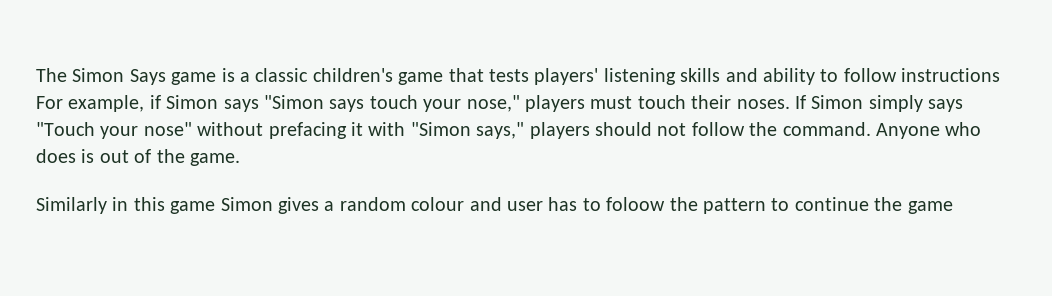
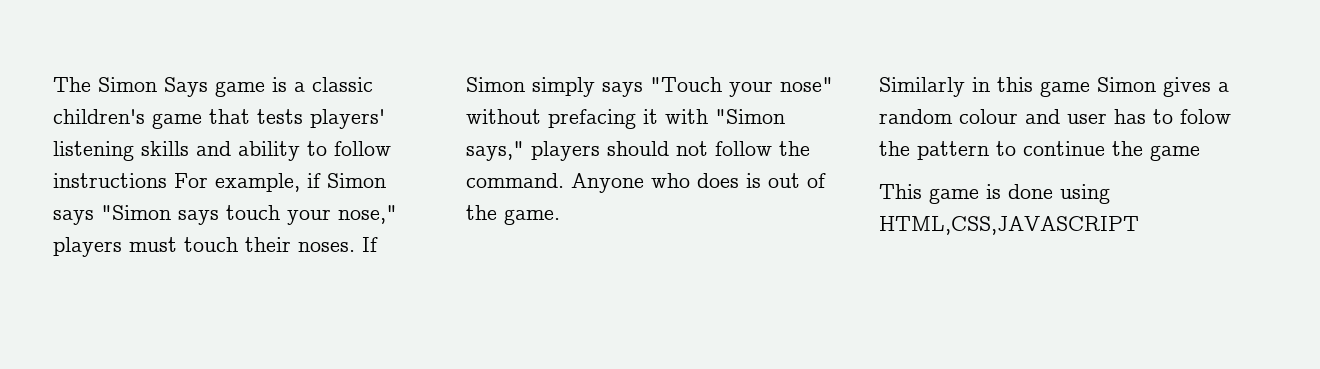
[606,197,666,211] foloow -> [1180,109,1231,124] folow
(953, 207) none -> [879,184,1110,204] [879,216,1139,235] // This game is done using HTML,CSS,JAVASCRIPT

